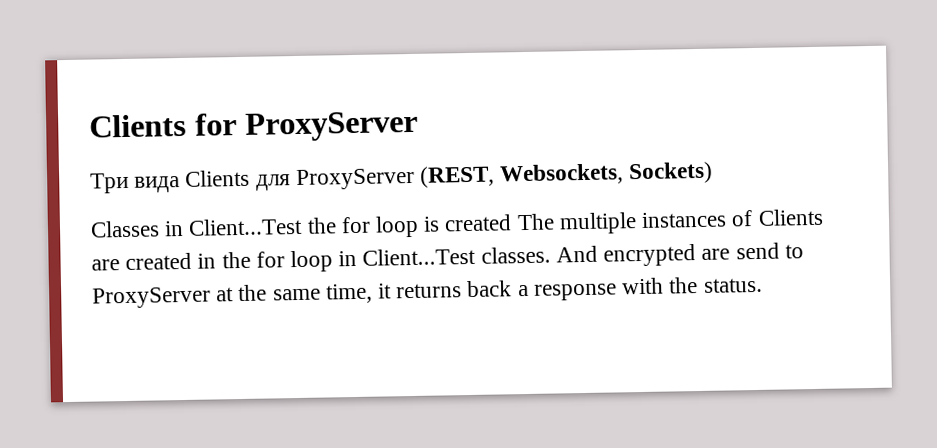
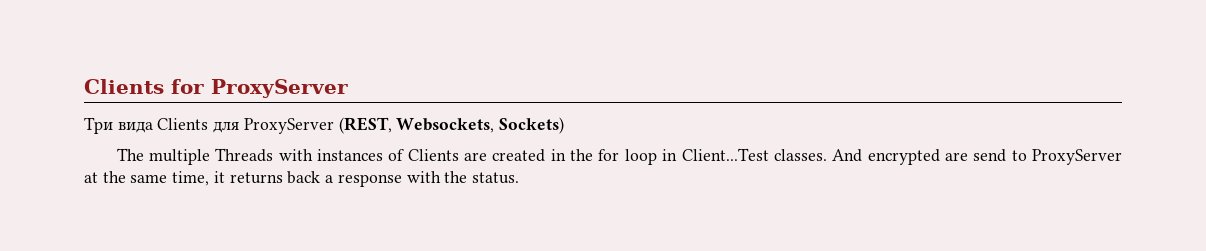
[90,212,637,238] Classes in Client...Test the for loop is created The multiple -> [116,148,313,165] The multiple Threads with

